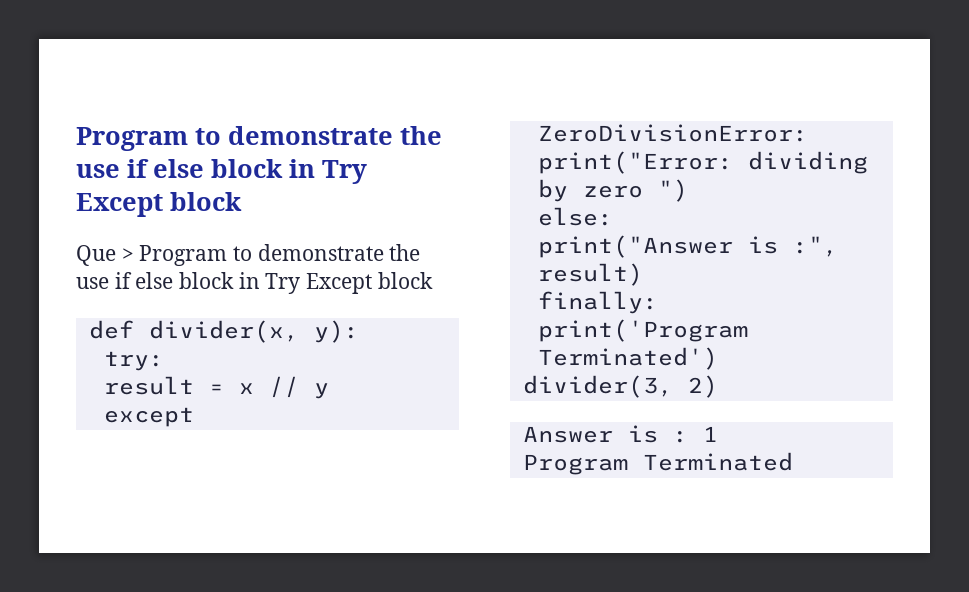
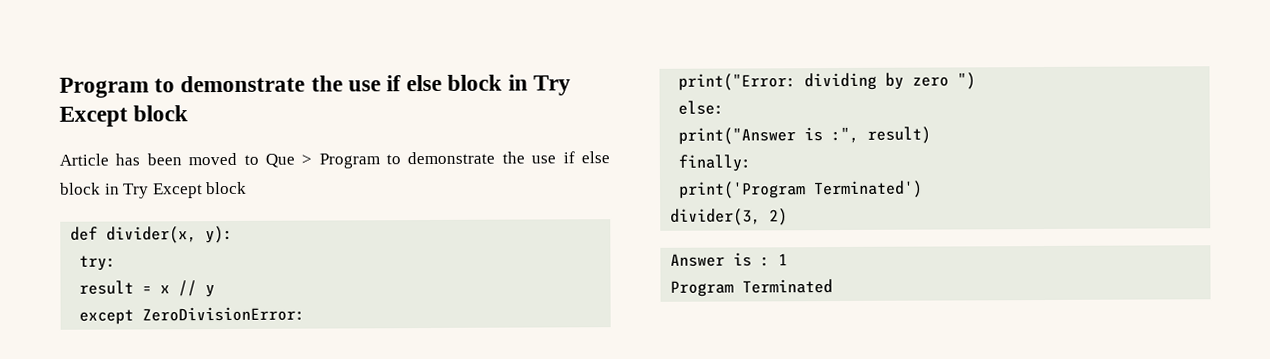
(242, 201) none -> [59,152,259,166] Article has been moved to

